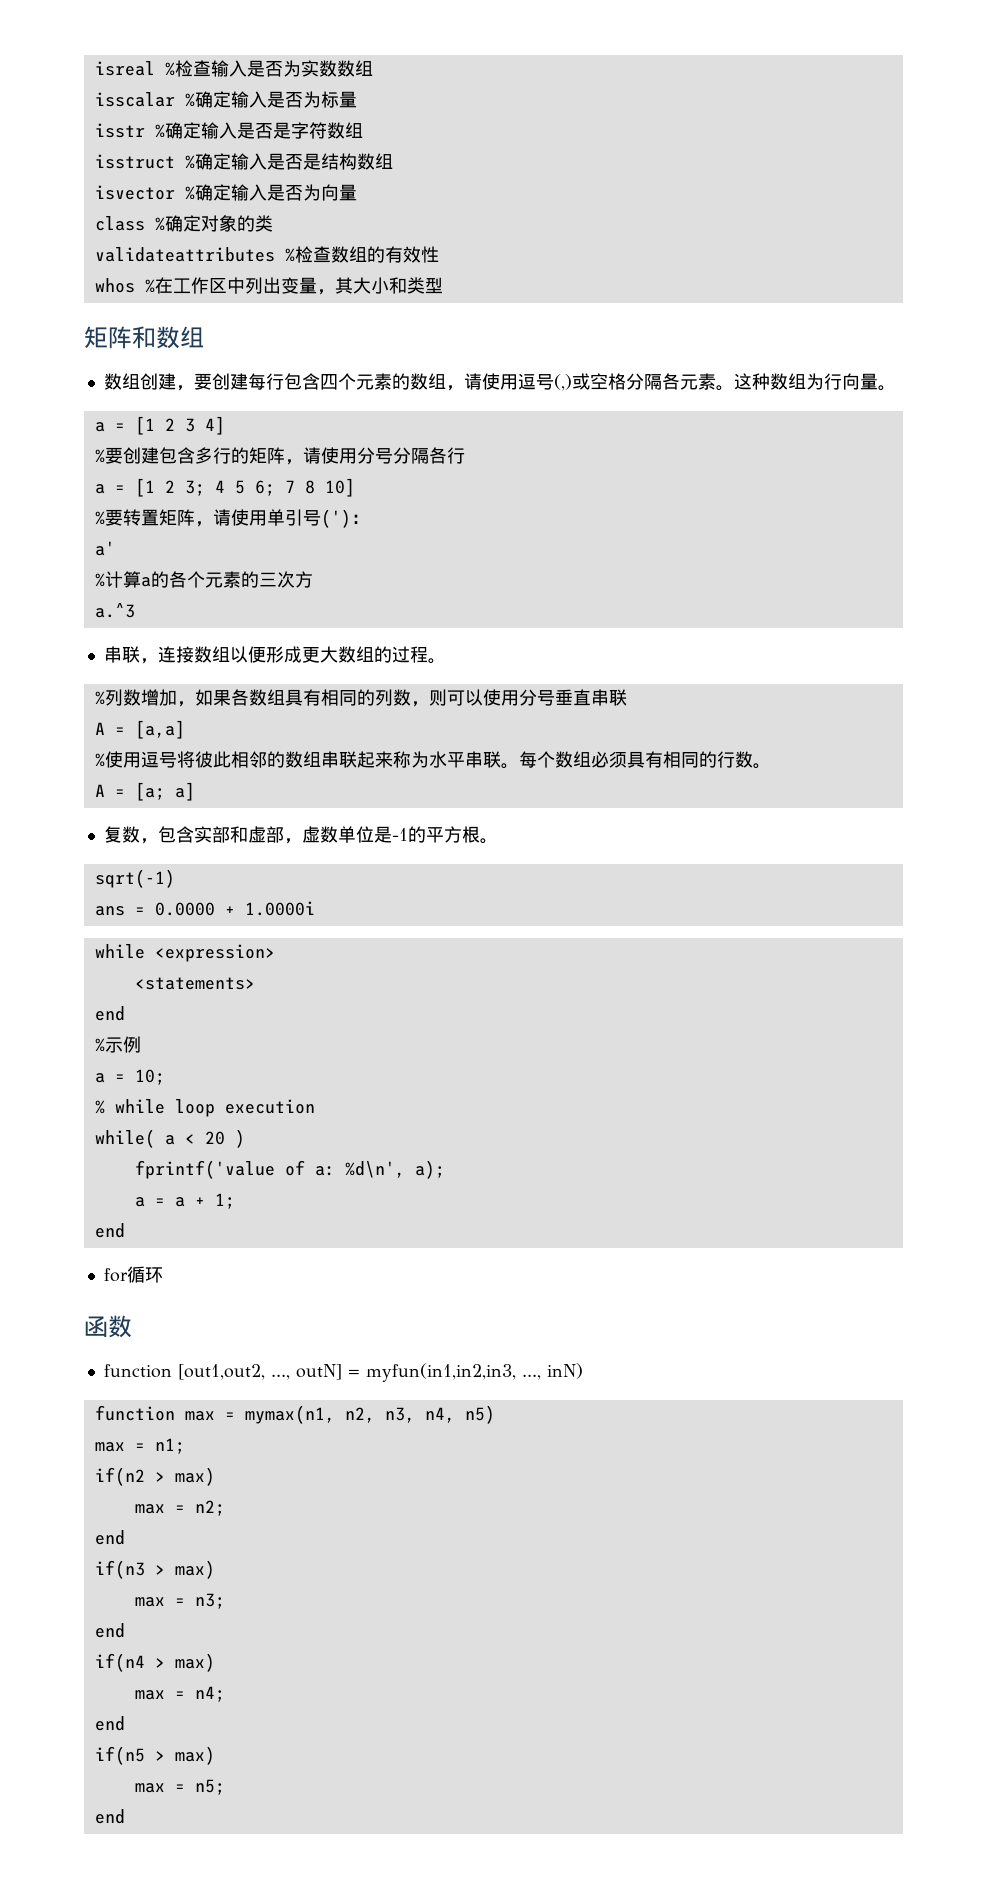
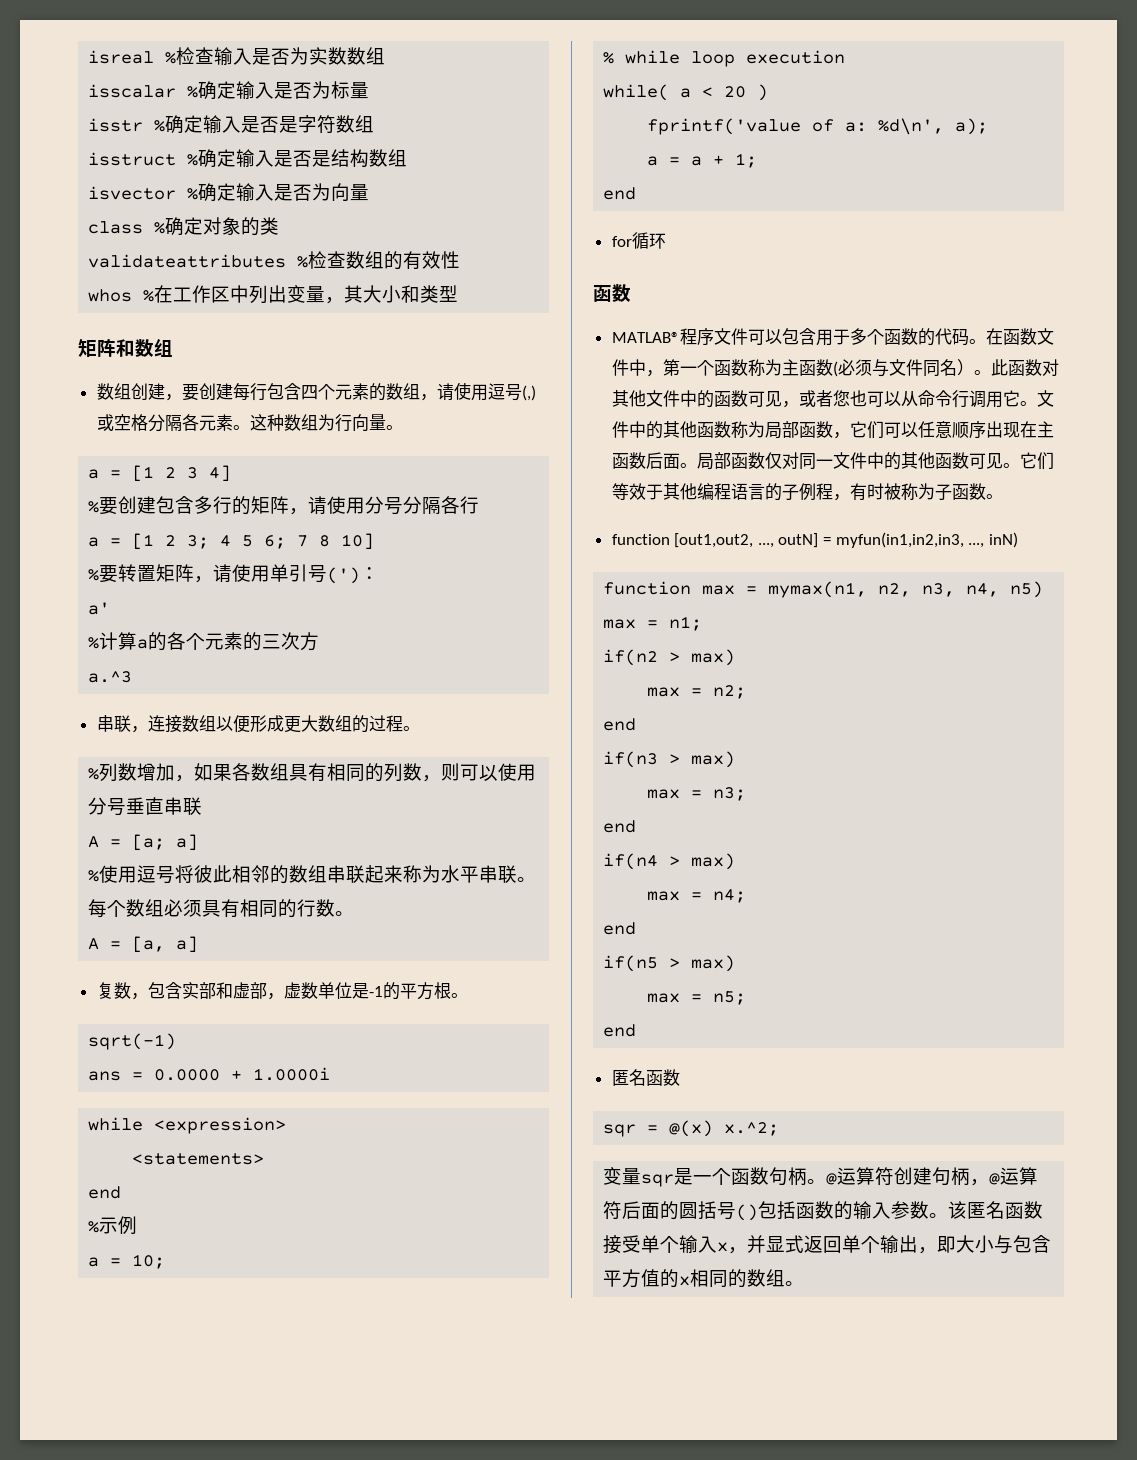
[134,720,185,739] [a,a] -> [132,834,199,851] [a; a]
[134,782,165,801] [a; -> [132,936,166,953] [a,
(132, 1326) none -> [611,328,1054,346] [611,359,1059,377] [611,390,1054,408] [611,421,1054,439] [611,452,1054,470] [611,483,1003,501] // MATLAB®程序文件可以包含用于多个函数的代码。在函数文件中，第一个函数称为主函数(必须与文件同名）。此函数对其他文件中的函数可见，或者您也可以从命令行调用它。文件中的其他函数称为局部函数，它们可以任意顺序出现在主函数后面。局部函数仅对同一文件中的其他函数可见。它们等效于其他编程语言的子例程，有时被称为子函数。
(125, 1816) none -> [611,1069,680,1086] [603,1120,780,1137] [603,1167,1039,1187] [603,1201,1044,1221] [603,1235,1052,1254] [603,1269,805,1288] // 匿名函数 // sqr = @(x) x.^2; // 变量sqr是一个函数句柄。@运算符创建句柄，@运算符后面的圆括号()包括函数的输入参数。该匿名函数接受单个输入x，并显式返回单个输出，即大小与包含平方值的x相同的数组。

